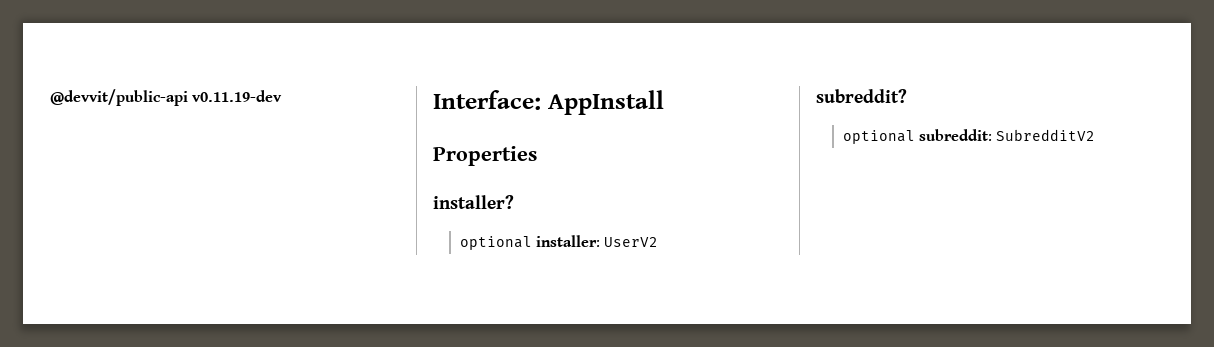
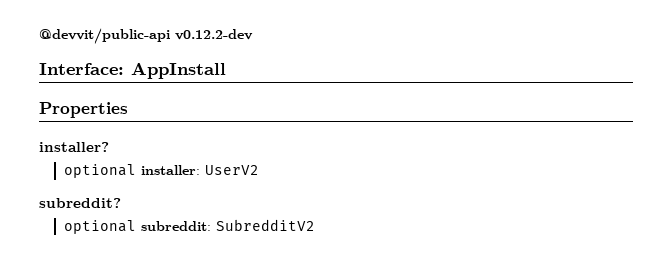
[192,90,283,102] v0.11.19-dev -> [175,29,253,40] v0.12.2-dev

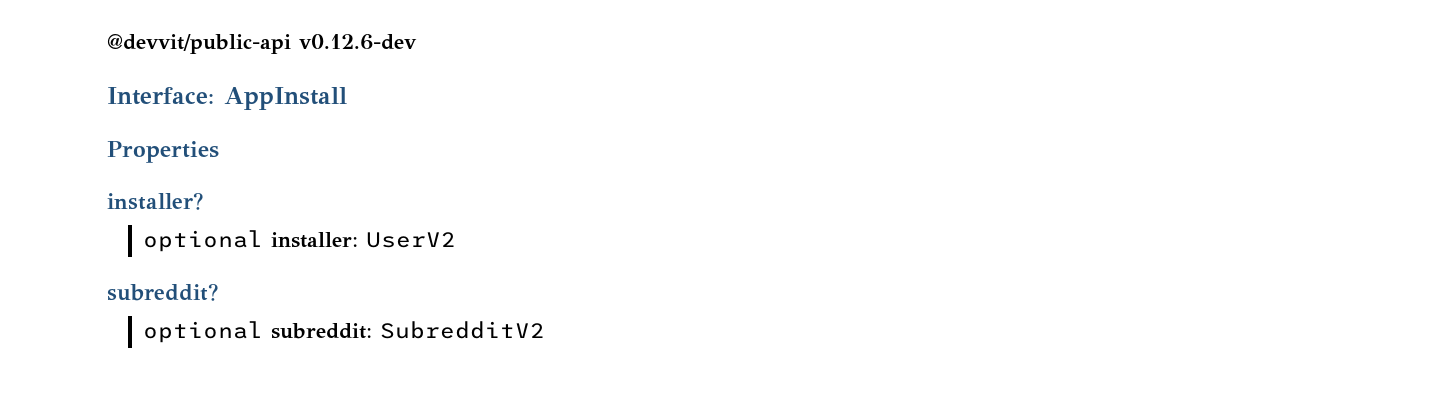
[175,29,253,40] v0.12.2-dev -> [299,34,417,50] v0.12.6-dev

